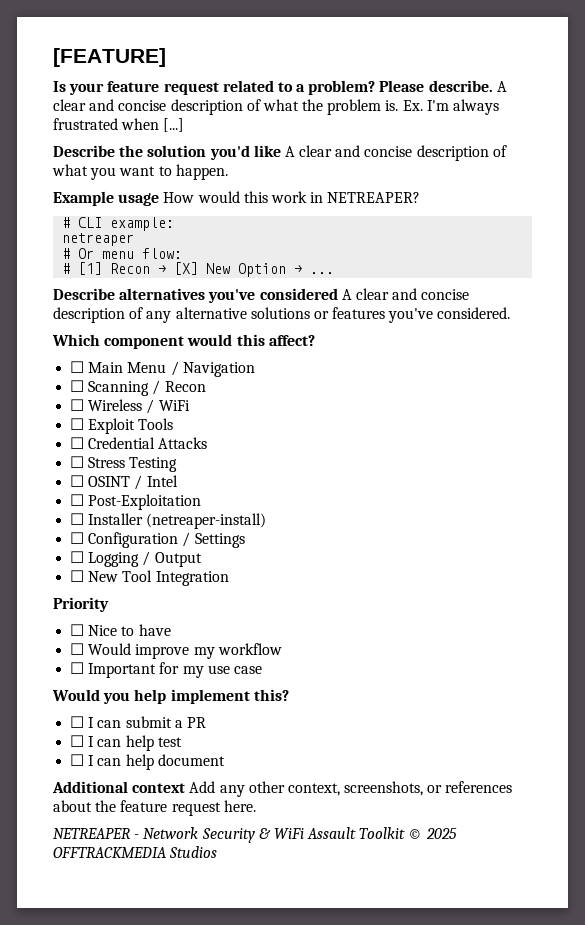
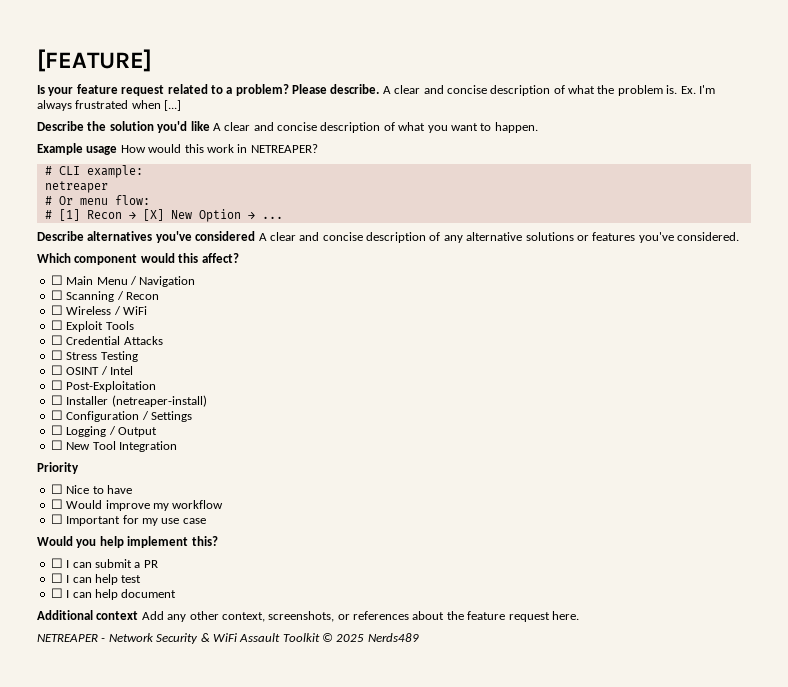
[53,846,218,858] OFFTRACKMEDIA Studios -> [367,633,419,642] Nerds489

